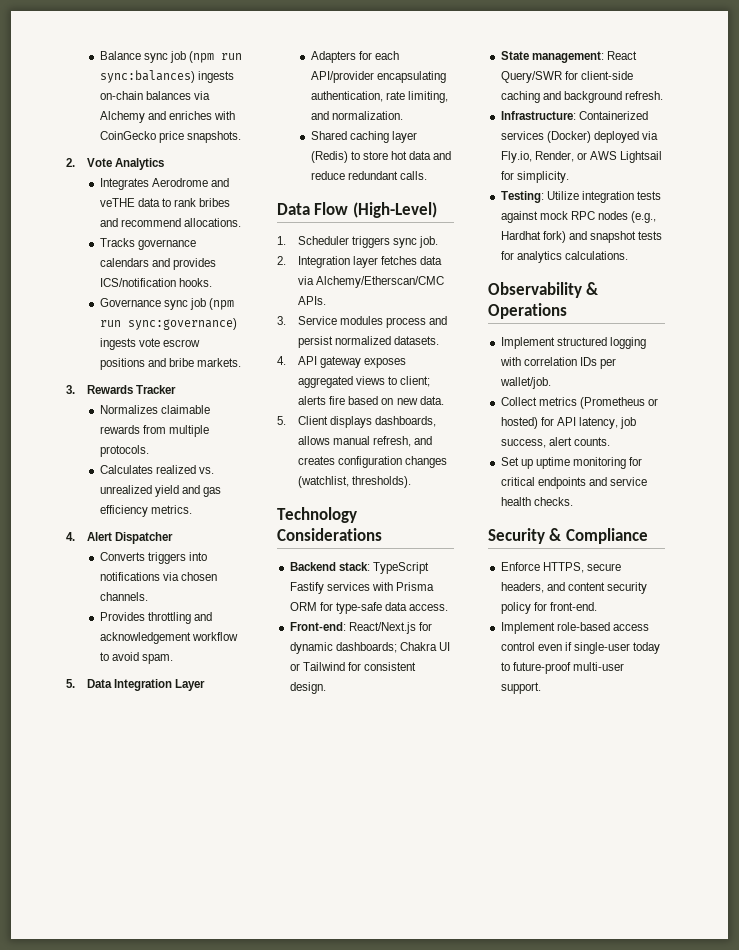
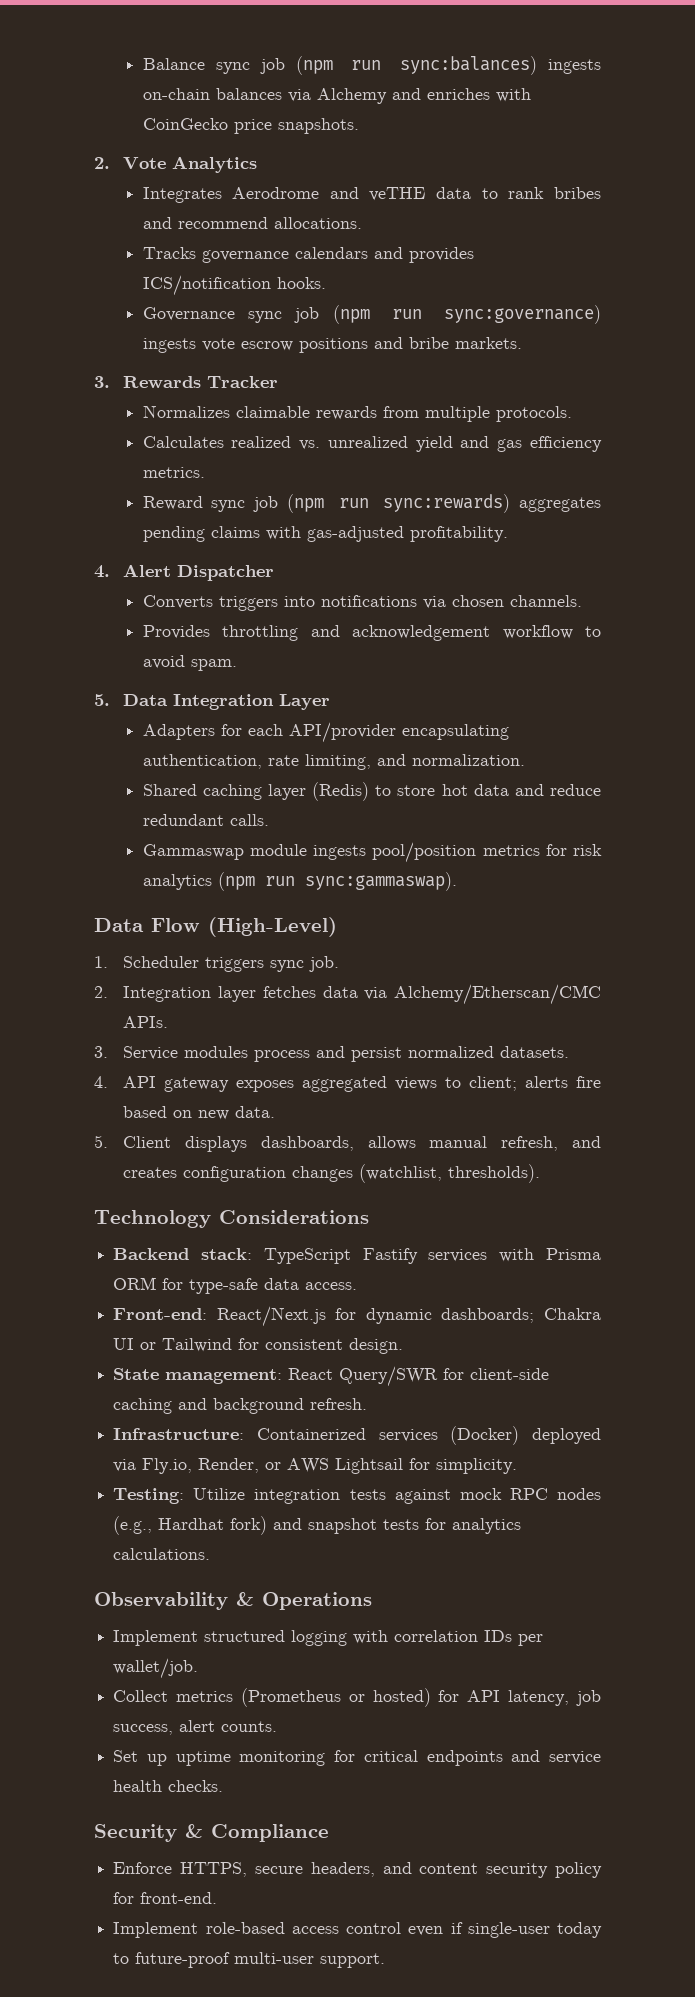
(192, 509) none -> [142,494,601,513] [142,526,508,542] // Reward sync job (npm run sync:rewards) aggregates pending claims with gas-adjusted profitability.
(427, 175) none -> [142,842,602,863] [142,872,457,891] // Gammaswap module ingests pool/position metrics for risk analytics (npm run sync:gammaswap).

